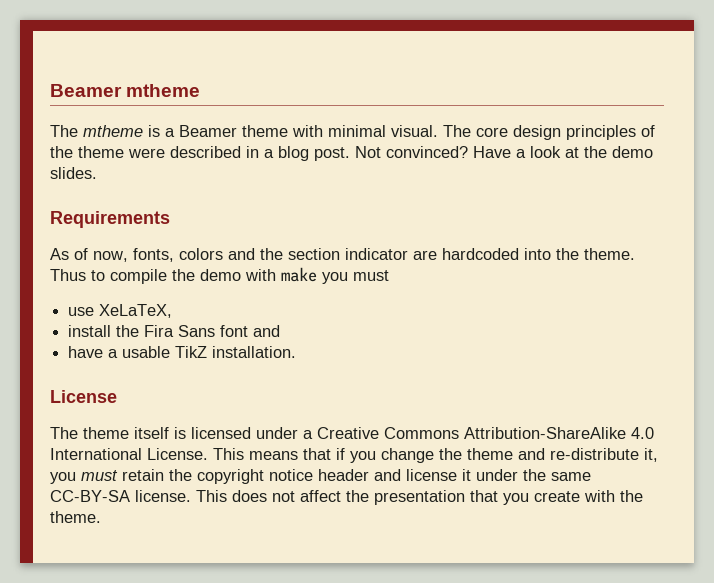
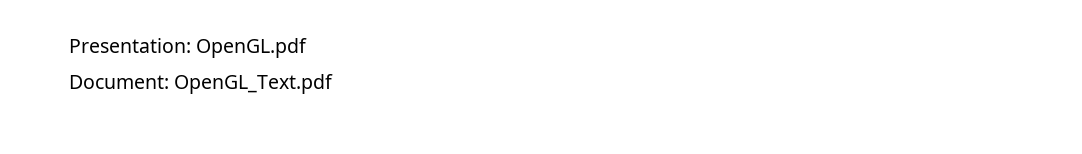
[50,84,201,97] [50,125,655,140] [50,146,653,161] [50,167,97,179] [50,211,170,228] [50,248,635,262] [50,267,389,284] [68,304,173,318] [68,325,281,337] [68,346,297,358] [50,390,117,403] [50,427,654,439] [50,448,658,463] [50,469,591,484] [50,490,643,505] [50,511,101,523] Beamer mtheme // The mtheme is a Beamer theme with minimal visual. The core design principles of the theme were described in a blog post. Not convinced? Have a look at the demo slides. // Requirements // As of now, fonts, colors and the section indicator are hardcoded into the theme. Thus to compile the demo with make you must // use XeLaTeX, // install the Fira Sans font and // have a usable TikZ installation. // License // The theme itself is licensed under a Creative Commons Attribution-ShareAlike 4.0 International License. This means that if you change the theme and re-distribute it, you must retain the copyright notice header and license it under the same CC-BY-SA license. This does not affect the presentation that you create with the theme. -> [69,38,308,58] [69,74,334,94] Presentation: OpenGL.pdf // Document: OpenGL_Text.pdf

